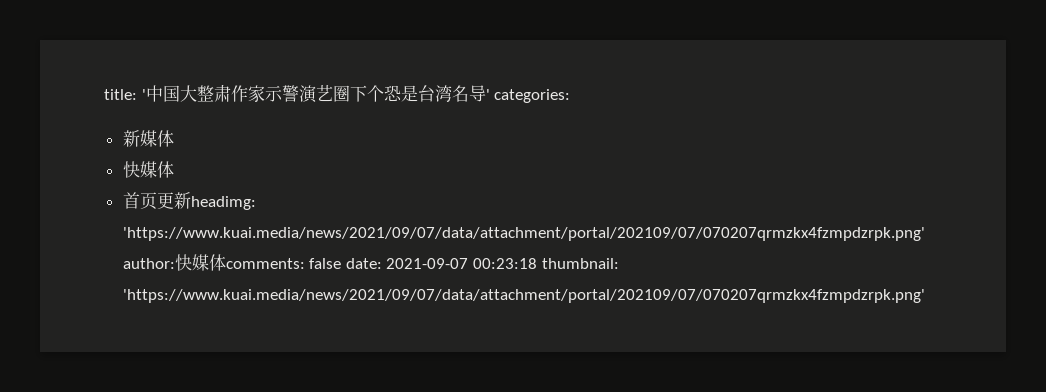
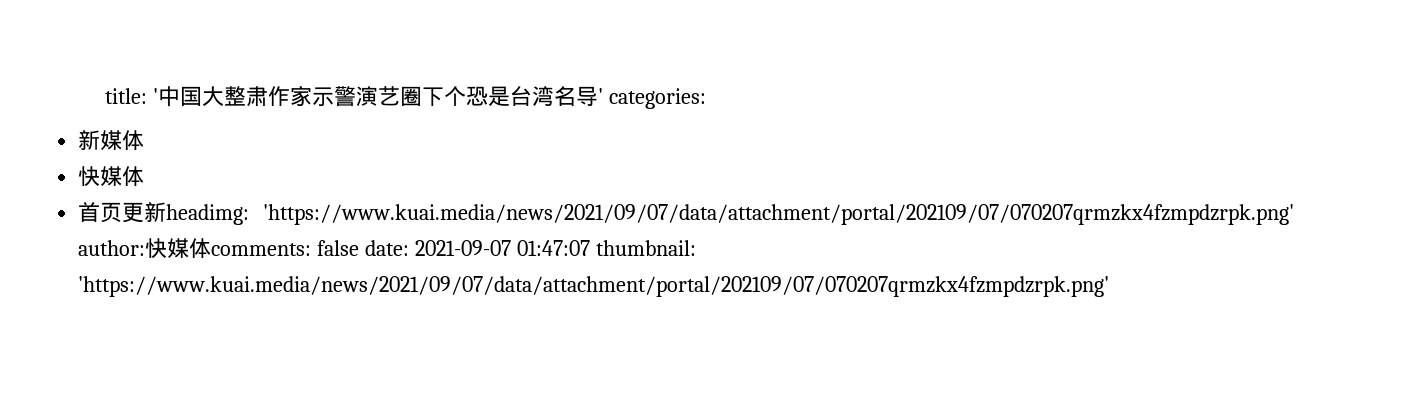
[473,258,538,269] 00:23:18 -> [516,240,590,256] 01:47:07

